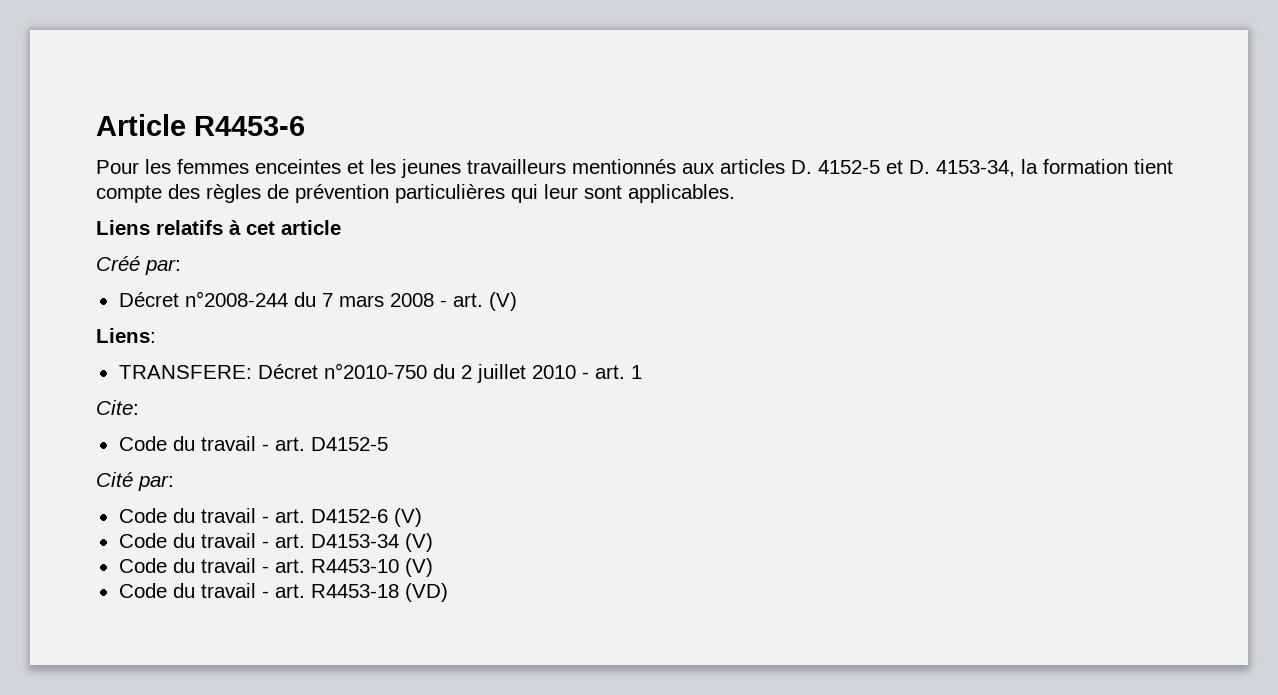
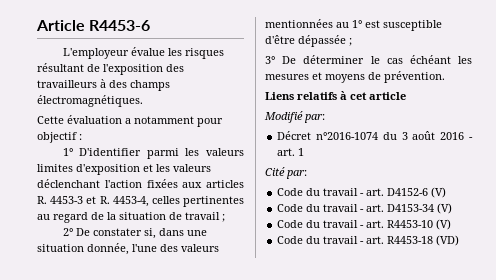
[96,159,1173,178] [96,184,735,203] Pour les femmes enceintes et les jeunes travailleurs mentionnés aux articles D. 4152-5 et D. 4153-34, la formation tient compte des règles de prévention particulières qui leur sont applicables. -> [62,47,224,59] [37,63,184,75] [37,79,170,91] [37,95,143,107] [37,115,223,127] [37,132,82,143] [62,148,244,159] [37,164,211,175] [37,179,244,188] [37,196,244,207] [37,212,225,223] [62,228,207,239] [37,243,219,255] [265,19,442,31] [265,35,352,47] [265,55,472,64] [265,71,445,83] L'employeur évalue les risques résultant de l'exposition des travailleurs à des champs électromagnétiques. // Cette évaluation a notamment pour objectif : // 1° D'identifier parmi les valeurs limites d'exposition et les valeurs déclenchant l'action fixées aux articles R. 4453-3 et R. 4453-4, celles pertinentes au regard de la situation de travail ; // 2° De constater si, dans une situation donnée, l'une des valeurs mentionnées au 1° est susceptible d'être dépassée ; // 3° De déterminer le cas échéant les mesures et moyens de prévention.
[96,256,140,271] Créé -> [264,111,303,123] Modifié
[184,291,517,311] [96,328,156,343] [118,363,642,383] [96,400,139,415] [118,436,388,451] n°2008-244 du 7 mars 2008 - art. (V) // Liens: // TRANSFERE: Décret n°2010-750 du 2 juillet 2010 - art. 1 // Cite: // Code du travail - art. D4152-5 -> [315,131,473,140] [277,148,305,156] n°2016-1074 du 3 août 2016 - art. 1

